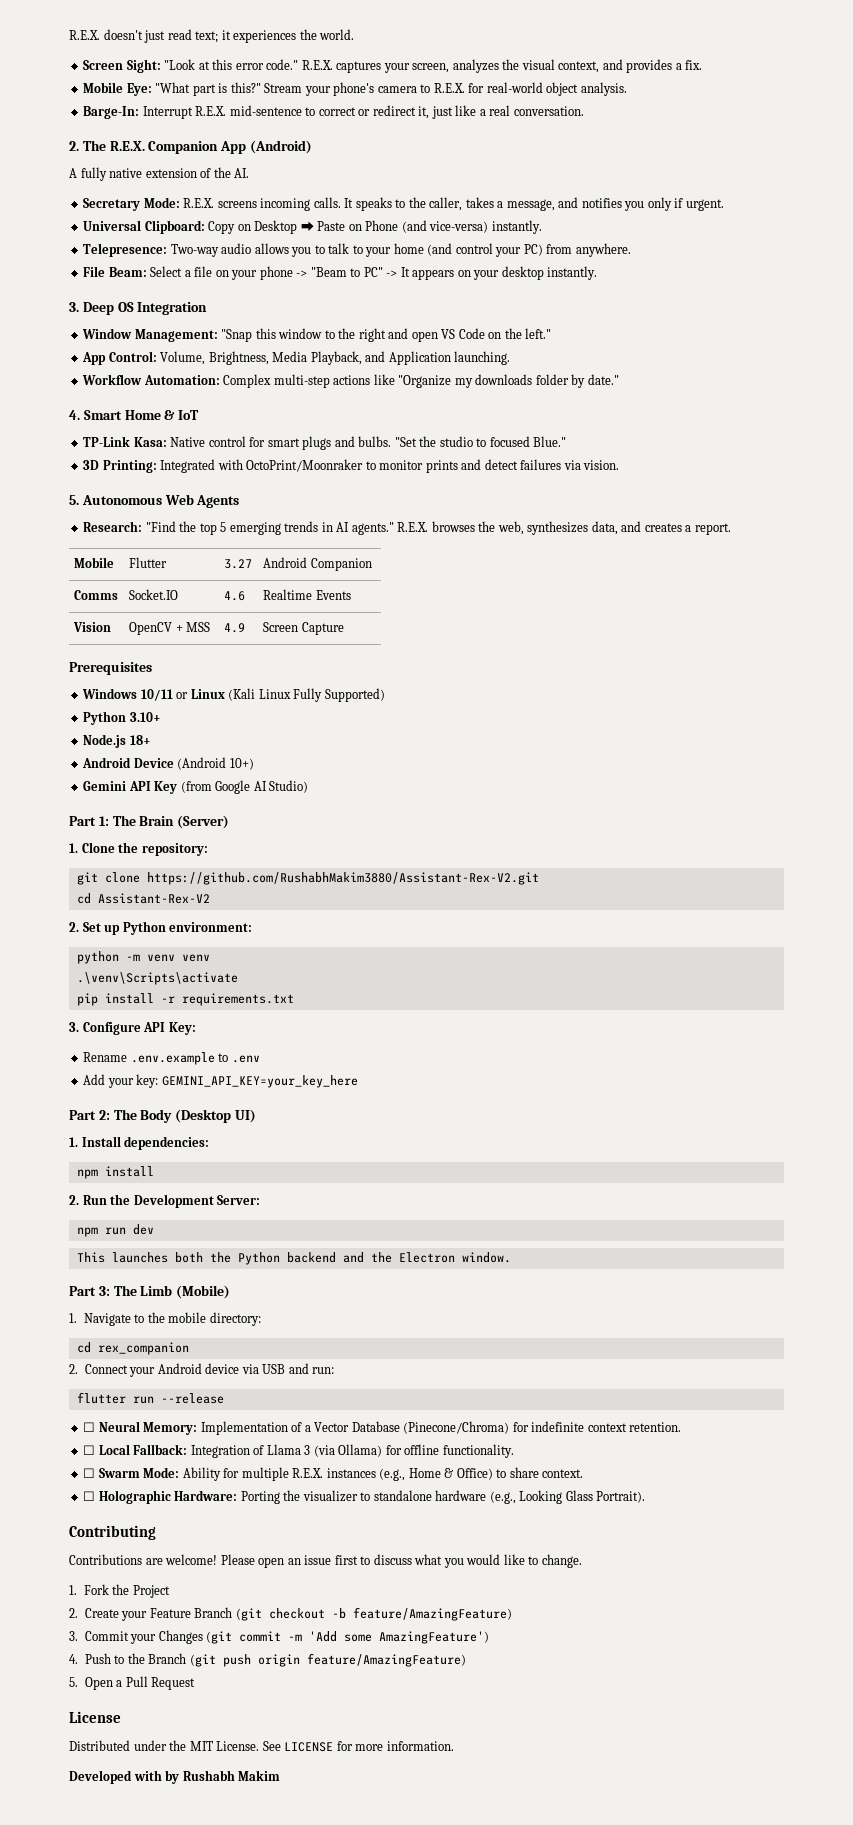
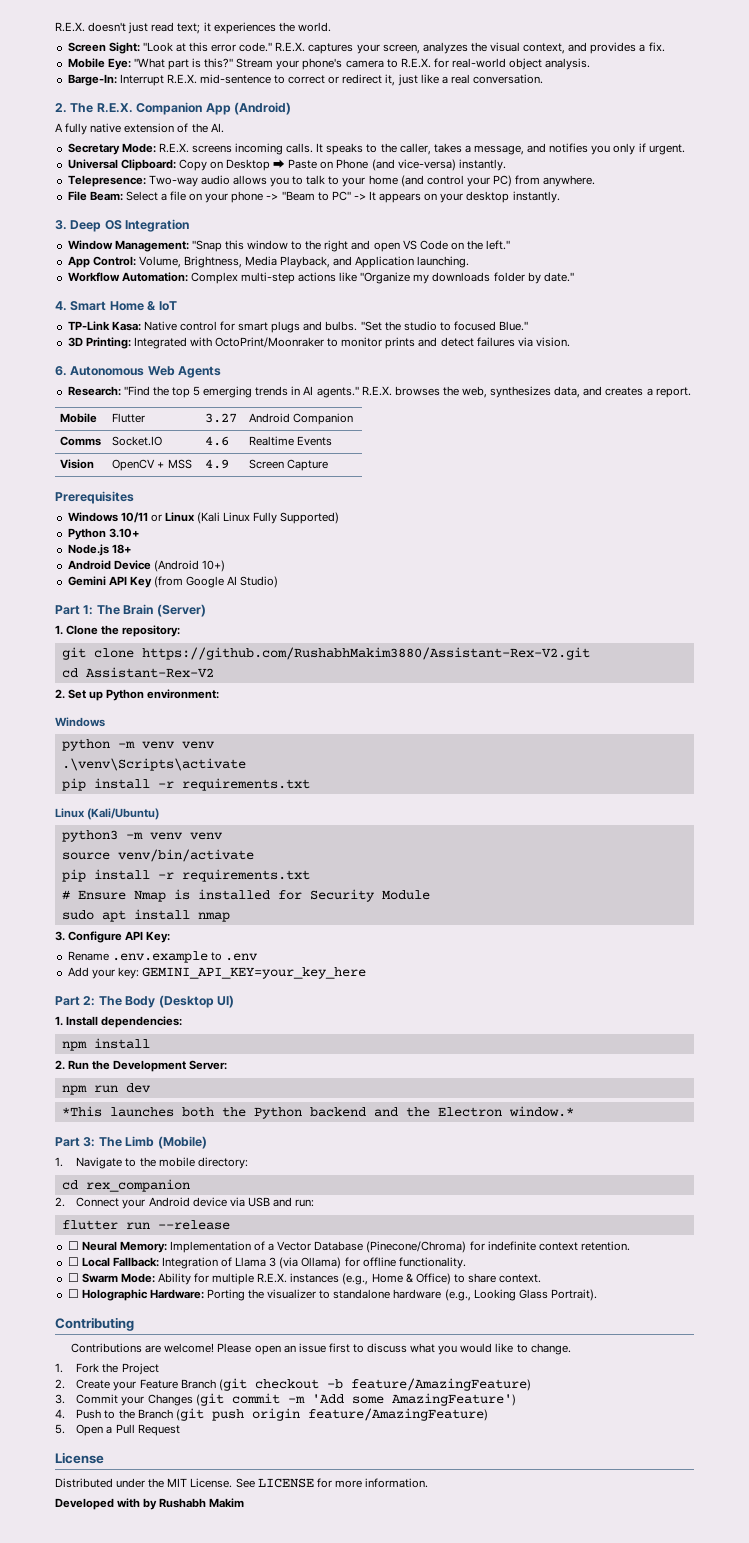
[69,495,79,505] 5. -> [55,366,67,376] 6.
(253, 927) none -> [55,717,105,727] // Windows
(294, 999) none -> [55,808,160,820] [61,830,223,842] [61,849,254,862] [61,869,310,882] [61,889,430,902] [61,909,230,922] // Linux (Kali/Ubuntu) // python3 -m venv venv // source venv/bin/activate // pip install -r requirements.txt // # Ensure Nmap is installed for Security Module // sudo apt install nmap
[76,1252,105,1263] This -> [61,1106,102,1117] *This
[461,1252,511,1263] window. -> [508,1106,574,1117] window.*

